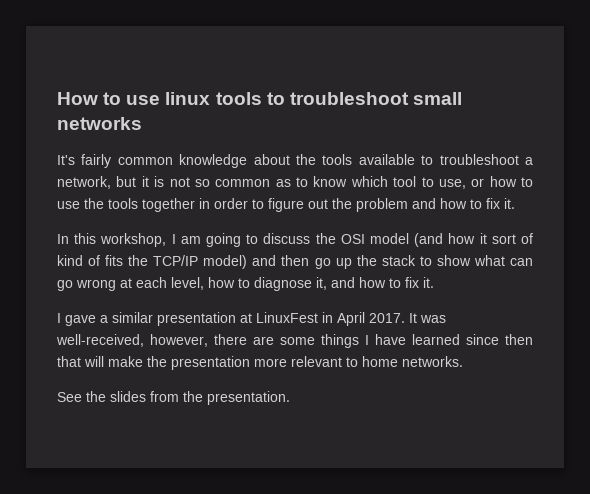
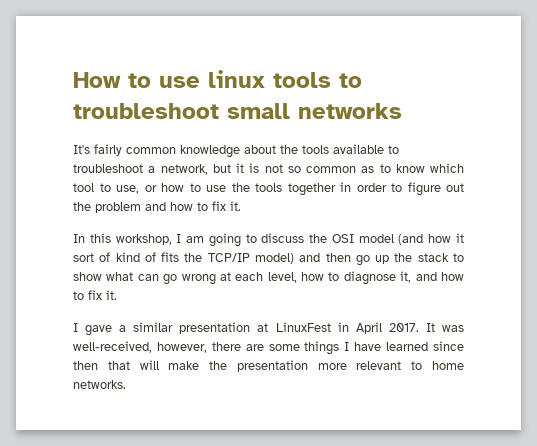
[57,391,290,405] // See the slides from the presentation. -> (126, 384) none

